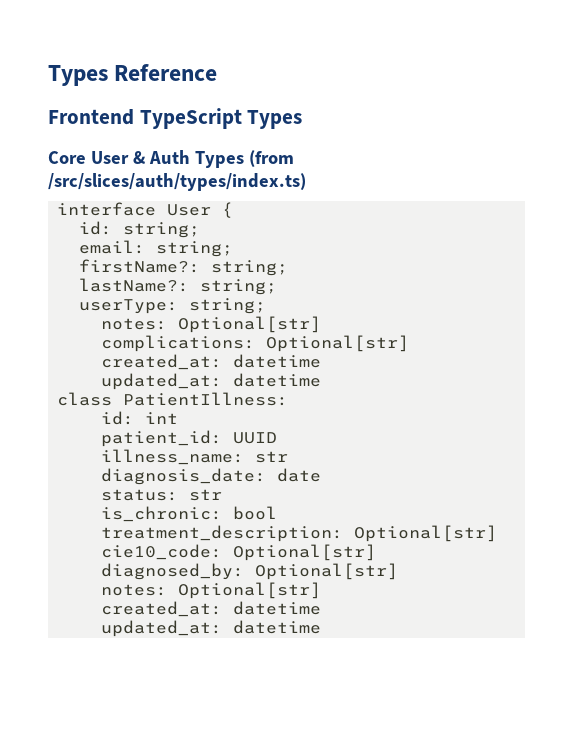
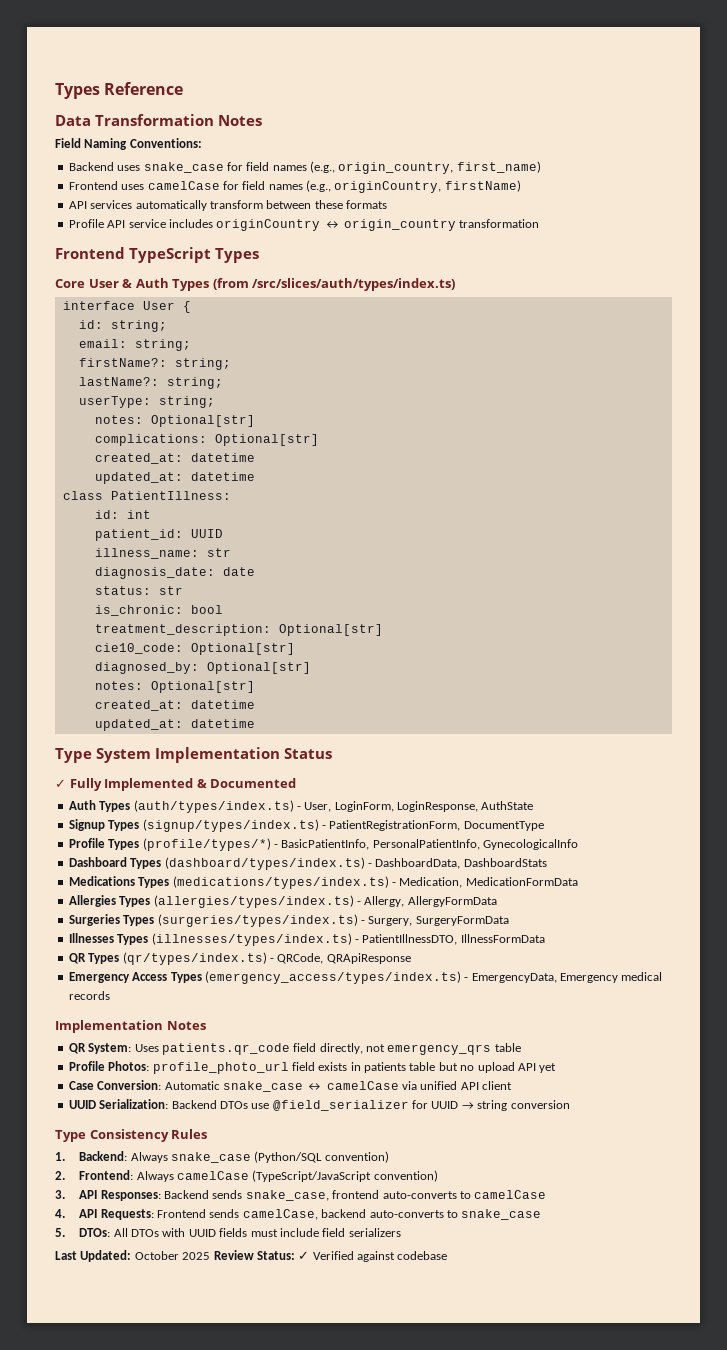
(218, 72) none -> [55,114,262,126] [55,138,202,150] [68,161,541,174] [68,180,521,193] [68,200,387,211] [68,219,540,231] // Data Transformation Notes // Field Naming Conventions: // Backend uses snake_case for field names (e.g., origin_country, first_name) // Frontend uses camelCase for field names (e.g., originCountry, firstName) // API services automatically transform between these formats // Profile API service includes originCountry ↔ origin_country transformation
(322, 627) none -> [55,747,332,763] [55,778,297,791] [68,800,534,813] [68,819,544,832] [68,838,578,851] [68,857,547,870] [68,876,578,889] [68,895,497,908] [68,914,509,927] [68,933,545,946] [68,952,411,965] [68,971,663,984] [68,991,110,1000] [55,1020,206,1033] [68,1043,521,1055] [68,1061,557,1074] [68,1080,513,1092] [68,1099,570,1111] [55,1129,208,1142] [55,1151,389,1163] [55,1170,438,1182] [55,1190,547,1201] [55,1209,542,1220] [55,1228,401,1237] [55,1250,448,1262] // Type System Implementation Status // ✓ Fully Implemented & Documented // Auth Types (auth/types/index.ts) - User, LoginForm, LoginResponse, AuthState // Signup Types (signup/types/index.ts) - PatientRegistrationForm, DocumentType // Profile Types (profile/types/*) - BasicPatientInfo, PersonalPatientInfo, GynecologicalInfo // Dashboard Types (dashboard/types/index.ts) - DashboardData, DashboardStats // Medications Types (medications/types/index.ts) - Medication, MedicationFormData // Allergies Types (allergies/types/index.ts) - Allergy, AllergyFormData // Surgeries Types (surgeries/types/index.ts) - Surgery, SurgeryFormData // Illnesses Types (illnesses/types/index.ts) - PatientIllnessDTO, IllnessFormData // QR Types (qr/types/index.ts) - QRCode, QRApiResponse // Emergency Access Types (emergency_access/types/index.ts) - EmergencyData, Emergency medical records // Implementation Notes // QR System: Uses patients.qr_code field directly, not emergency_qrs table // Profile Photos: profile_photo_url field exists in patients table but no upload API yet // Case Conversion: Automatic snake_case ↔ camelCase via unified API client // UUID Serialization: Backend DTOs use @field_serializer for UUID → string conversion // Type Consistency Rules // 1. Backend: Always snake_case (Python/SQL convention) // 2. Frontend: Always camelCase (TypeScript/JavaScript convention) // 3. API Responses: Backend sends snake_case, frontend auto-converts to camelCase // 4. API Requests: Frontend sends camelCase, backend auto-converts to snake_case // 5. DTOs: All DTOs with UUID fields must include field serializers // Last Updated: October 2025 Review Status: ✓ Verified against codebase

